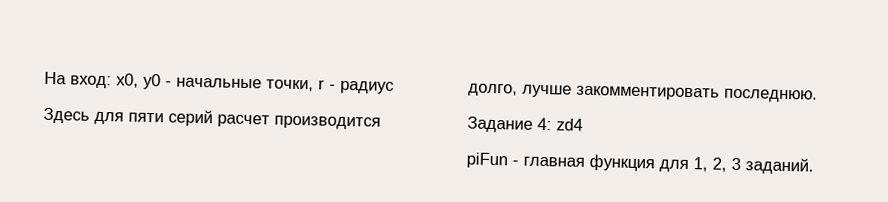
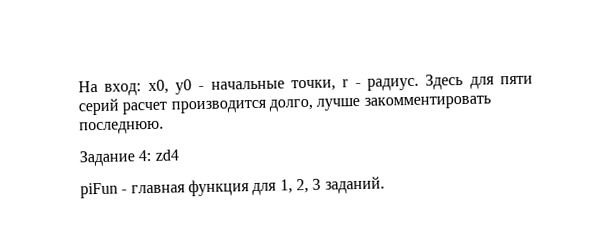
[340,80,394,94] радиус // -> [366,77,419,91] радиус.

